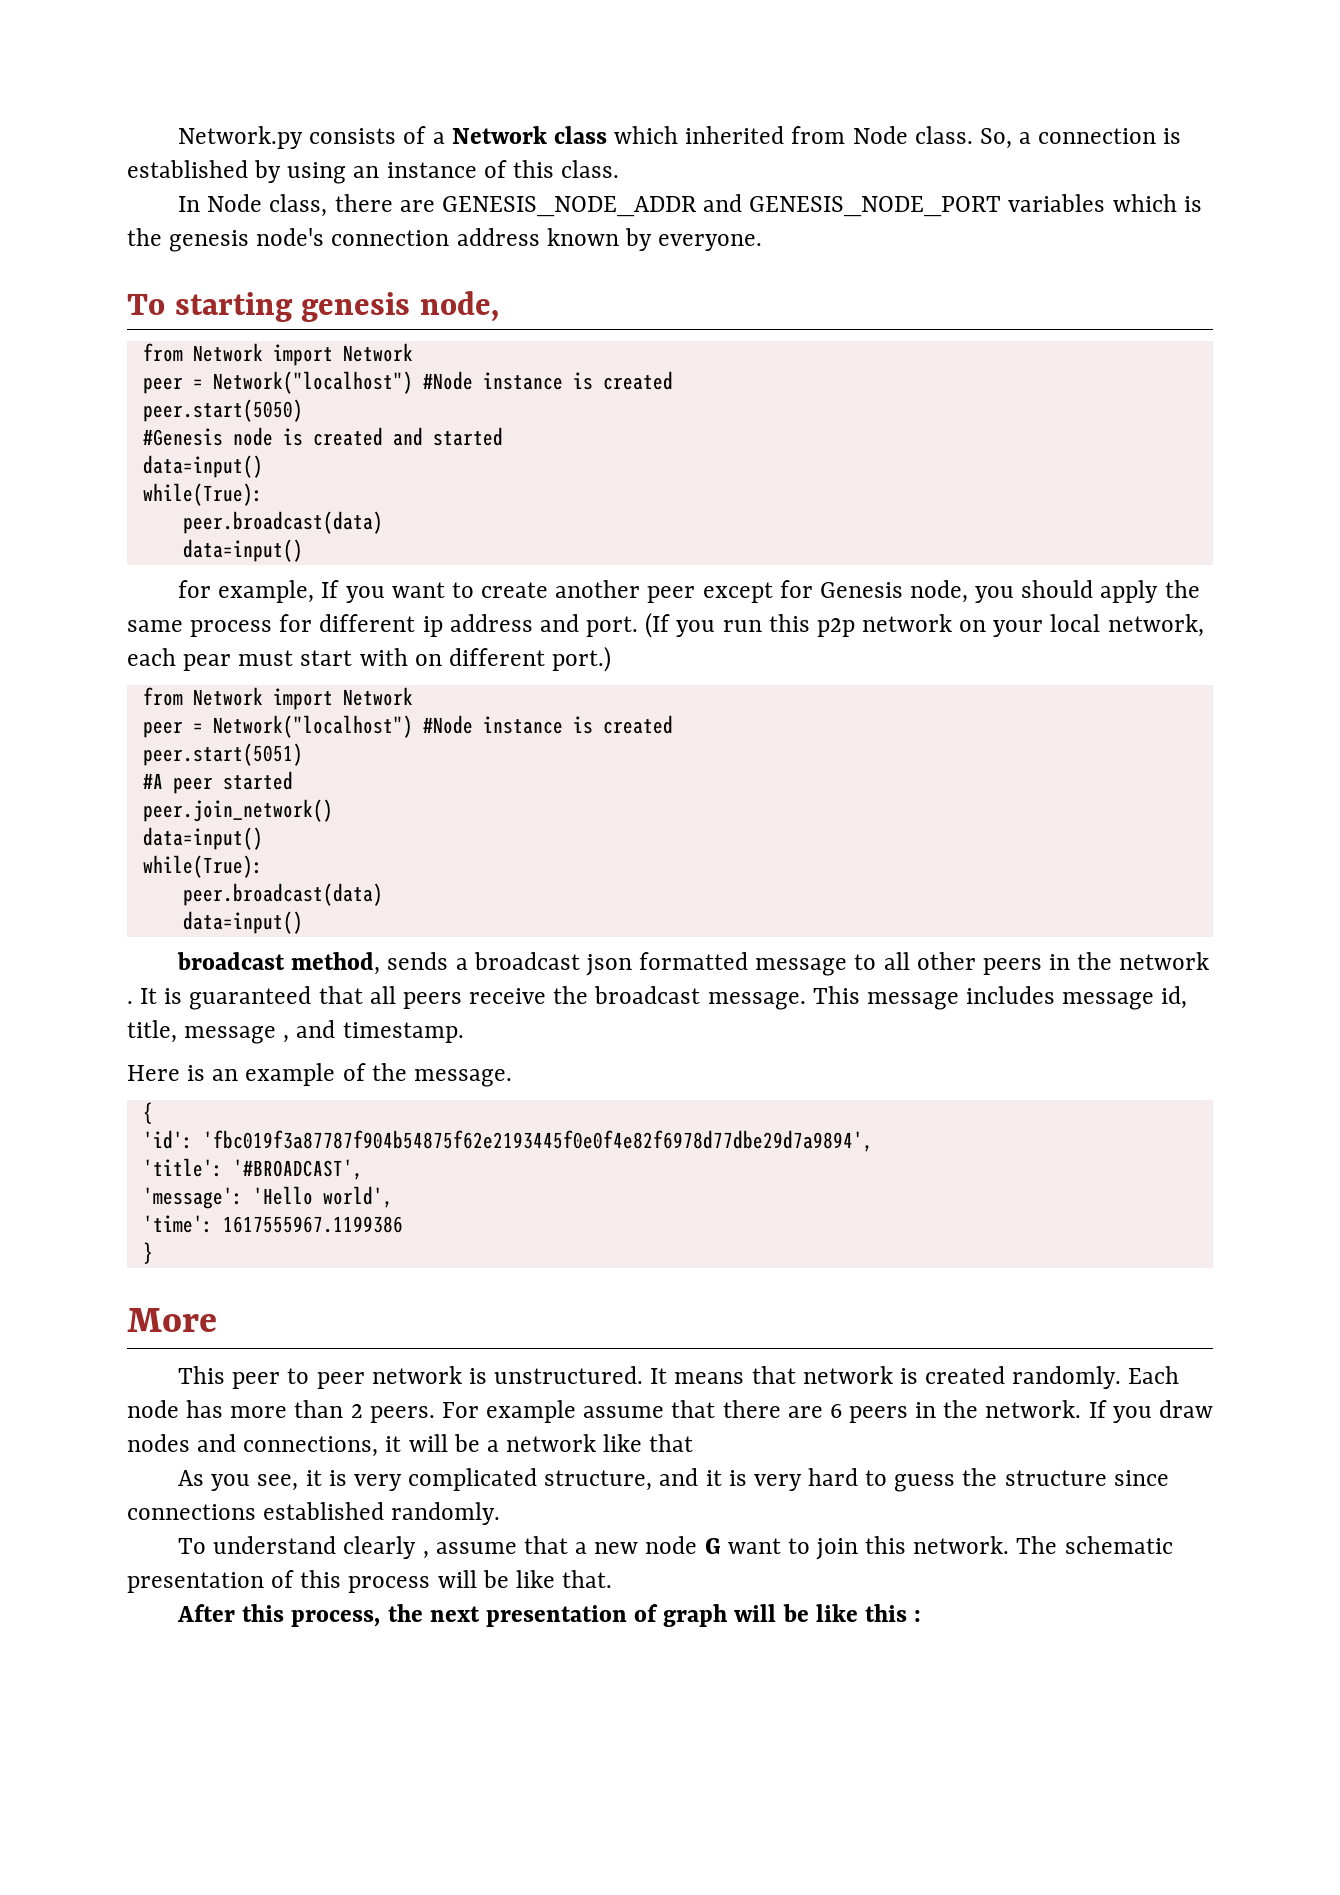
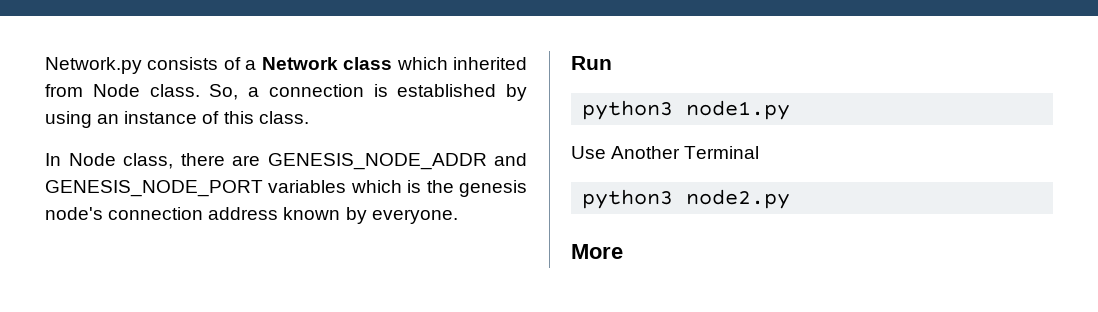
[127,291,499,322] [142,343,413,366] [142,371,673,394] [142,399,303,422] [142,427,503,446] [142,455,263,478] [142,483,263,506] [182,511,383,534] [182,539,303,562] [178,580,1200,603] [127,612,1204,638] [127,646,612,672] [142,687,413,710] [142,715,673,738] [142,743,303,766] [142,771,293,794] [142,799,333,822] [142,827,263,850] [142,855,263,878] [182,883,383,906] [182,911,303,934] [177,952,1210,976] [127,986,1188,1010] [127,1020,464,1044] [127,1063,512,1087] [142,1102,153,1124] [142,1130,873,1152] [142,1158,363,1180] [142,1186,393,1209] [142,1215,403,1233] [142,1242,153,1264] [127,1308,217,1332] [178,1366,1180,1389] [127,1400,1213,1423] [127,1434,694,1457] [178,1468,1169,1492] [127,1502,501,1525] [178,1536,1173,1560] [127,1570,613,1593] [177,1604,921,1627] To starting genesis node, // from Network import Network // peer = Network("localhost") #Node instance is created // peer.start(5050) // #Genesis node is created and started // data=input() // while(True): // peer.broadcast(data) // data=input() // for example, If you want to create another peer except for Genesis node, you should apply the same process for different ip address and port. (If you run this p2p network on your local network, each pear must start with on different port.) // from Network import Network // peer = Network("localhost") #Node instance is created // peer.start(5051) // #A peer started // peer.join_network() // data=input() // while(True): // peer.broadcast(data) // data=input() // broadcast method, sends a broadcast json formatted message to all other peers in the network . It is guaranteed that all peers receive the broadcast message. This message includes message id, title, message , and timestamp. // Here is an example of the message. // { // 'id': 'fbc019f3a87787f904b54875f62e2193445f0e0f4e82f6978d77dbe29d7a9894', // 'title': '#BROADCAST', // 'message': 'Hello world', // 'time': 1617555967.1199386 // } // More // This peer to peer network is unstructured. It means that network is created randomly. Each node has more than 2 peers. For example assume that there are 6 peers in the network. If you draw nodes and connections, it will be a network like that // As you see, it is very complicated structure, and it is very hard to guess the structure since connections established randomly. // To understand clearly , assume that a new node G want to join this network. The schematic presentation of this process will be like that. // After this process, the next presentation of graph will be like this : -> [571,56,612,70] [582,100,791,120] [571,146,760,159] [582,189,791,209] [571,244,623,259] Run // python3 node1.py // Use Another Terminal // python3 node2.py // More

